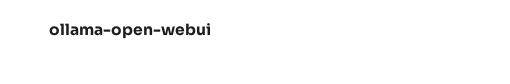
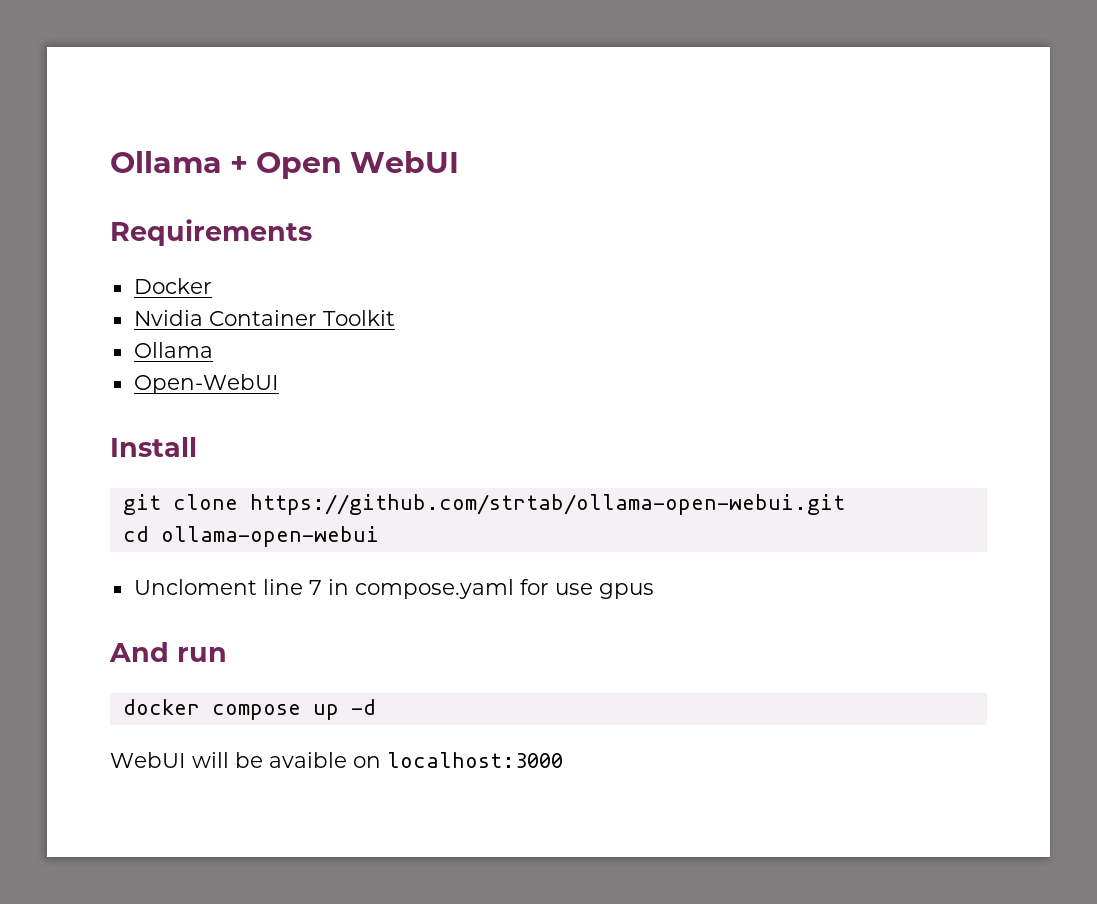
[49,23,211,39] ollama-open-webui -> [110,151,460,179] [110,219,312,246] [133,278,212,294] [133,310,395,326] [133,342,213,358] [133,374,279,394] [110,437,197,457] [122,494,845,515] [122,526,379,547] [133,579,654,599] [109,642,227,662] [122,699,376,720] [110,752,563,768] Ollama + Open WebUI // Requirements // Docker // Nvidia Container Toolkit // Ollama // Open-WebUI // Install // git clone https://github.com/strtab/ollama-open-webui.git // cd ollama-open-webui // Uncloment line 7 in compose.yaml for use gpus // And run // docker compose up -d // WebUI will be avaible on localhost:3000

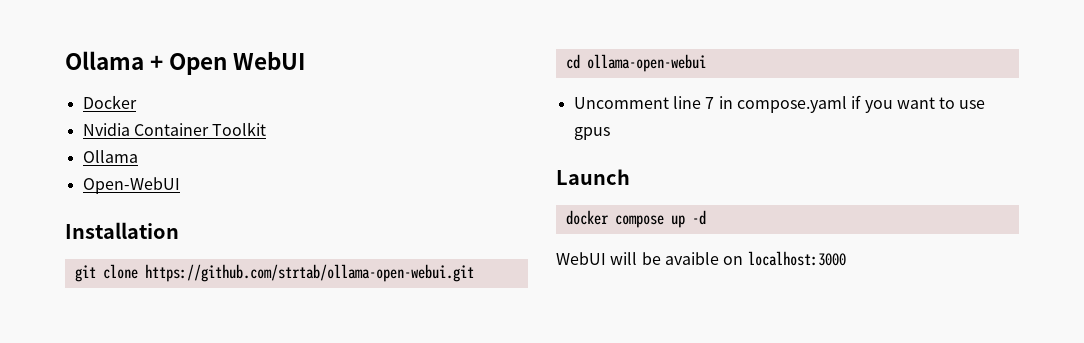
[110,219,312,246] // Requirements -> (306, 60) none
[110,437,197,457] Install -> [65,222,179,239] Installation
[133,579,257,595] Uncloment -> [573,97,669,109] Uncomment
[519,579,549,595] for -> [851,95,956,113] if you want to
[109,642,227,662] And run -> [556,169,630,185] Launch

